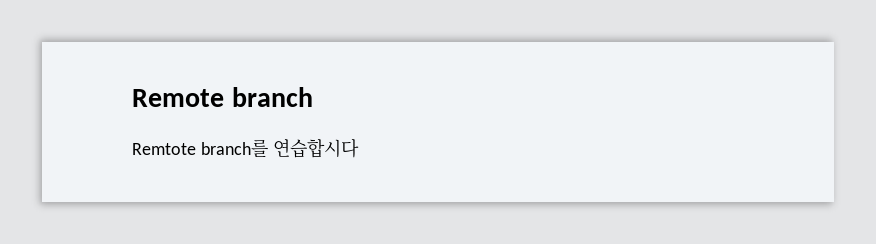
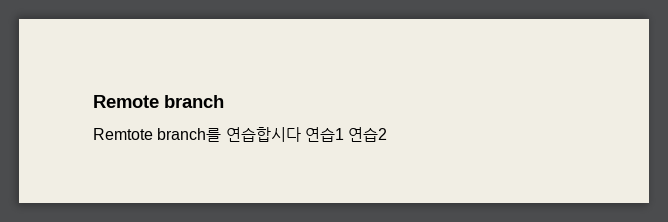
(359, 148) none -> [304,127,388,142] 연습1 연습2

